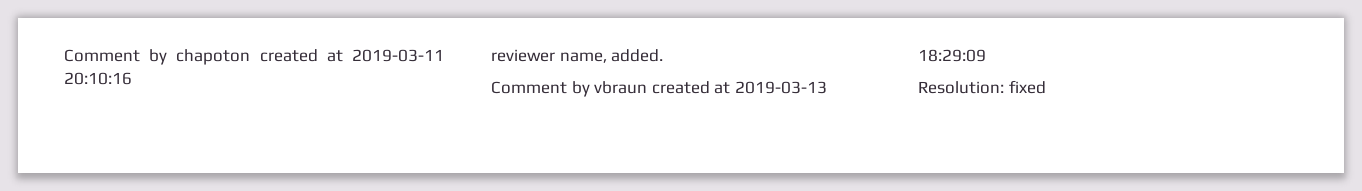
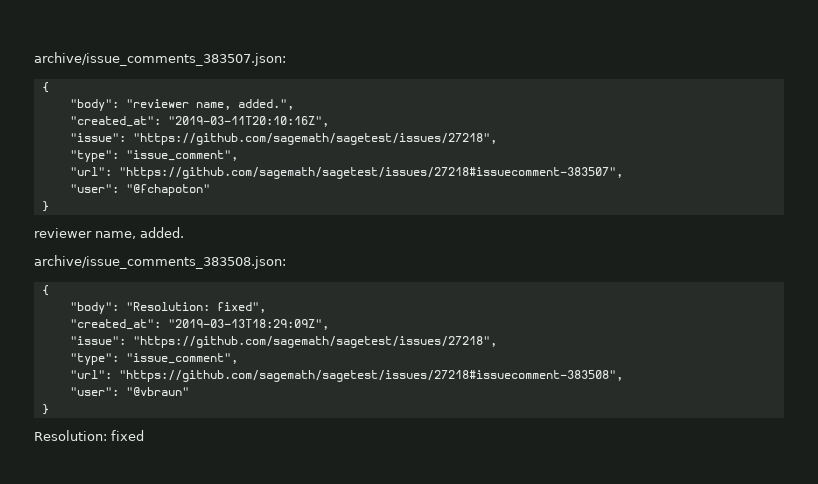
[64,49,444,65] [64,72,132,85] [491,49,664,63] [491,81,827,97] [918,49,986,62] Comment by chapoton created at 2019-03-11 20:10:16 // reviewer name, added. // Comment by vbraun created at 2019-03-13 18:29:09 -> [34,52,286,66] [41,82,49,93] [69,99,294,111] [69,116,329,127] [69,133,497,145] [69,150,238,162] [69,167,623,179] [69,184,210,196] [41,201,49,212] [34,227,184,239] [34,255,286,269] [41,285,49,296] [69,302,266,314] [69,319,329,330] [69,336,497,348] [69,353,238,365] [69,370,623,382] [69,387,189,396] [41,404,49,415] archive/issue_comments_383507.json: // { // "body": "reviewer name, added.", // "created_at": "2019-03-11T20:10:16Z", // "issue": "https://github.com/sagemath/sagetest/issues/27218", // "type": "issue_comment", // "url": "https://github.com/sagemath/sagetest/issues/27218#issuecomment-383507", // "user": "@fchapoton" // } // reviewer name, added. // archive/issue_comments_383508.json: // { // "body": "Resolution: fixed", // "created_at": "2019-03-13T18:29:09Z", // "issue": "https://github.com/sagemath/sagetest/issues/27218", // "type": "issue_comment", // "url": "https://github.com/sagemath/sagetest/issues/27218#issuecomment-383508", // "user": "@vbraun" // }

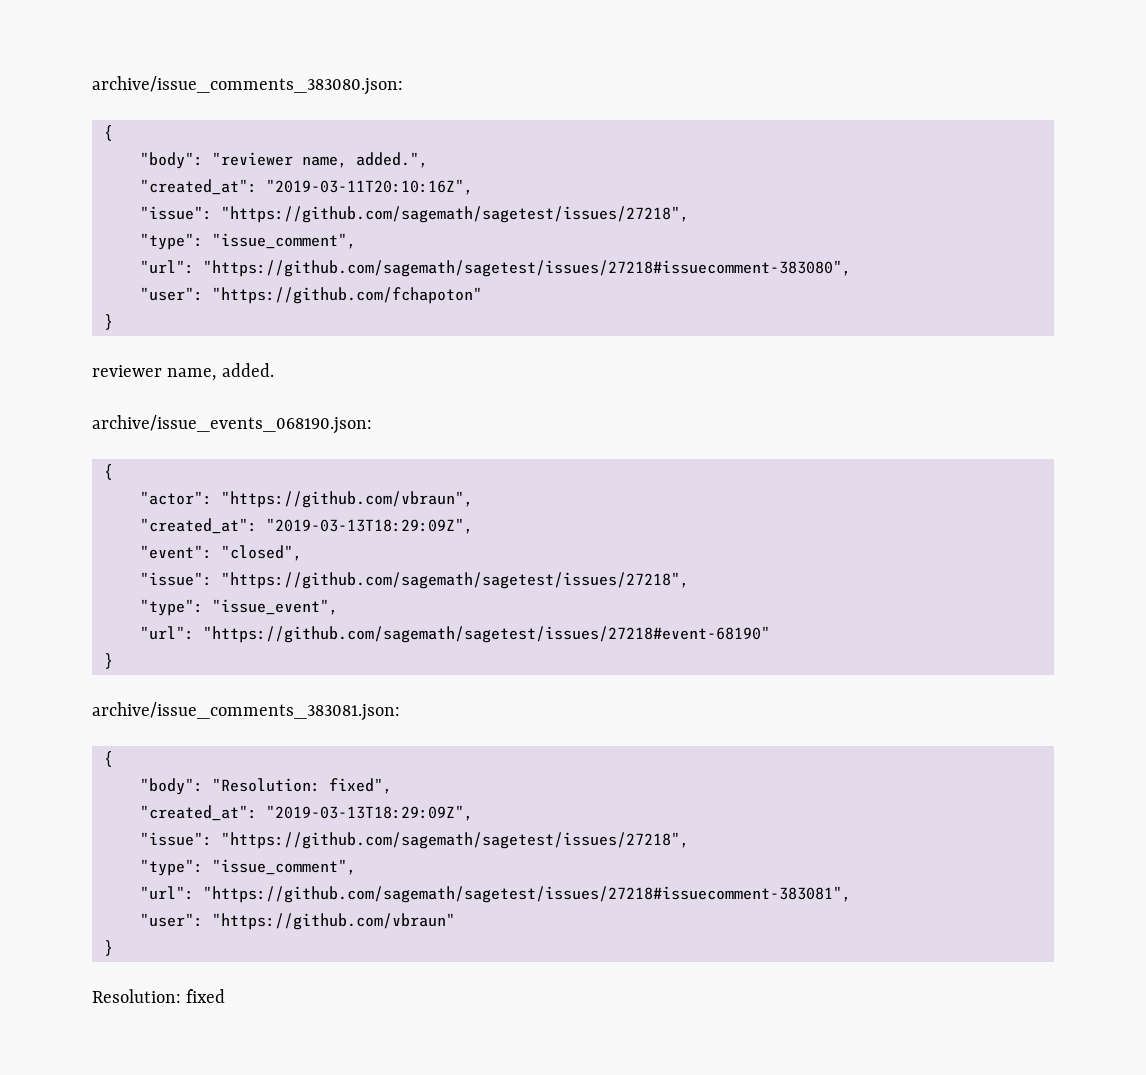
[34,52,286,66] archive/issue_comments_383507.json: -> [92,76,403,95] archive/issue_comments_383080.json:
[118,167,623,179] [69,184,210,196] "https://github.com/sagemath/sagetest/issues/27218#issuecomment-383507", // "user": "@fchapoton" -> [202,260,851,277] [139,287,482,304] "https://github.com/sagemath/sagetest/issues/27218#issuecomment-383080", // "user": "https://github.com/fchapoton"
[34,255,286,269] archive/issue_comments_383508.json: -> [92,415,372,434] [103,464,113,480] [139,491,473,508] [139,518,473,534] [139,545,302,561] [139,572,689,589] [139,599,338,616] [139,626,770,643] [103,653,113,669] [92,702,400,721] archive/issue_events_068190.json: // { // "actor": "https://github.com/vbraun", // "created_at": "2019-03-13T18:29:09Z", // "event": "closed", // "issue": "https://github.com/sagemath/sagetest/issues/27218", // "type": "issue_event", // "url": "https://github.com/sagemath/sagetest/issues/27218#event-68190" // } // archive/issue_comments_383081.json:
[118,370,623,382] [69,387,189,396] "https://github.com/sagemath/sagetest/issues/27218#issuecomment-383508", // "user": "@vbraun" -> [202,886,851,903] [139,913,455,930] "https://github.com/sagemath/sagetest/issues/27218#issuecomment-383081", // "user": "https://github.com/vbraun"

